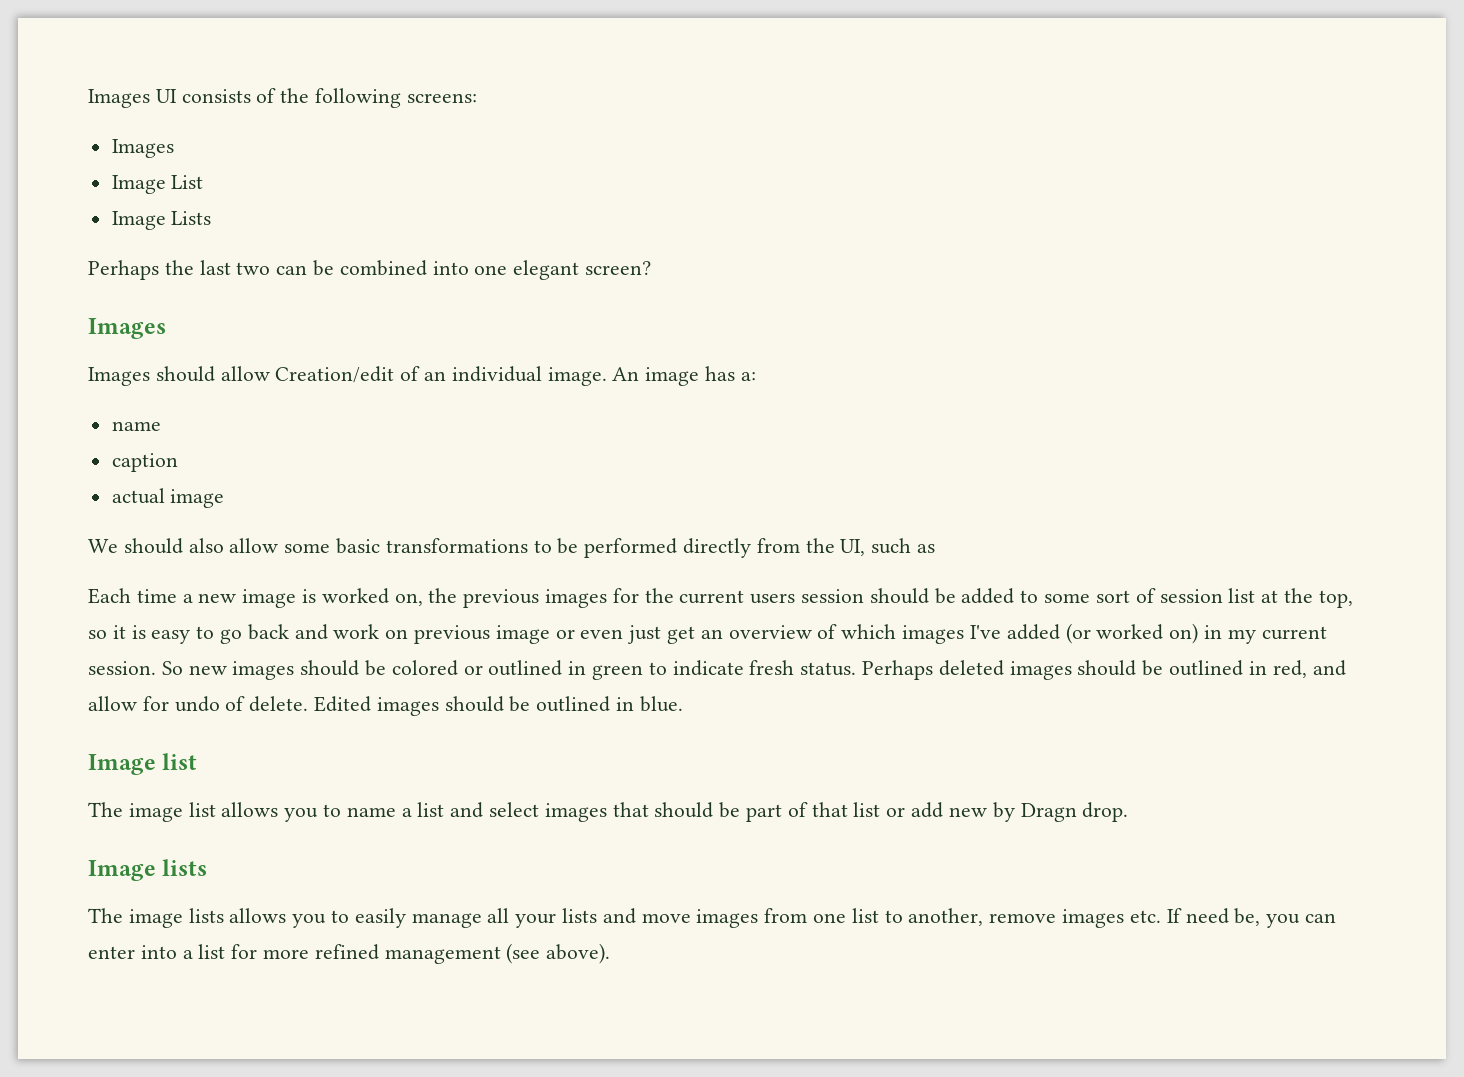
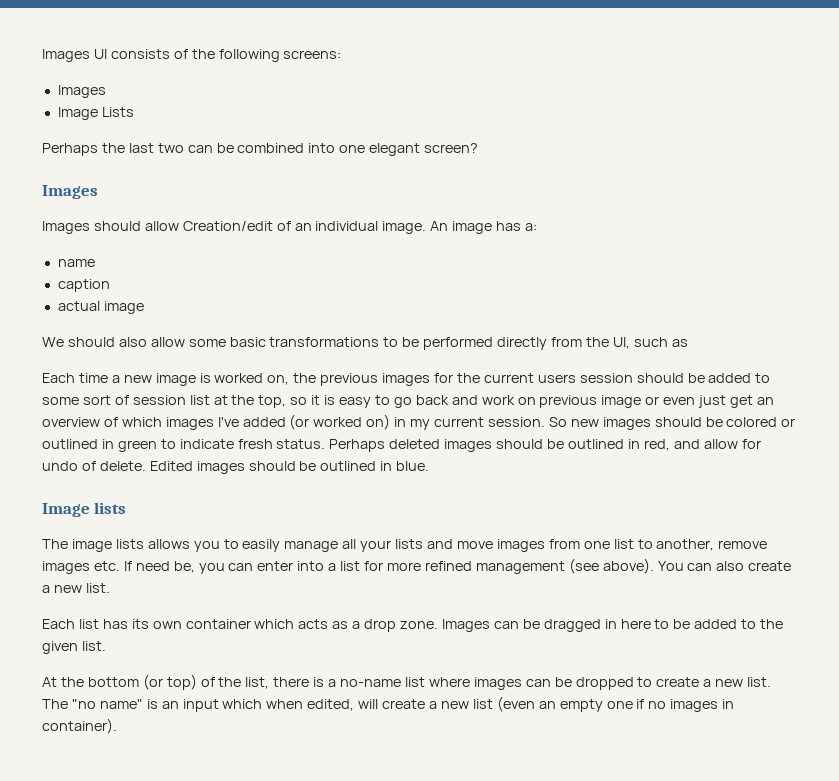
[111,175,204,194] // Image List -> (106, 91) none
[88,753,198,775] [88,802,1129,822] // Image list // The image list allows you to name a list and select images that should be part of that list or add new by Dragn drop. -> (430, 466) none
(611, 953) none -> [657,561,792,571] [42,583,110,593] [42,619,784,632] [42,641,106,654] [42,674,772,690] [42,696,735,712] [42,718,117,734] You can also create a new list. // Each list has its own container which acts as a drop zone. Images can be dragged in here to be added to the given list. // At the bottom (or top) of the list, there is a no-name list where images can be dropped to create a new list. The "no name" is an input which when edited, will create a new list (even an empty one if no images in container).

